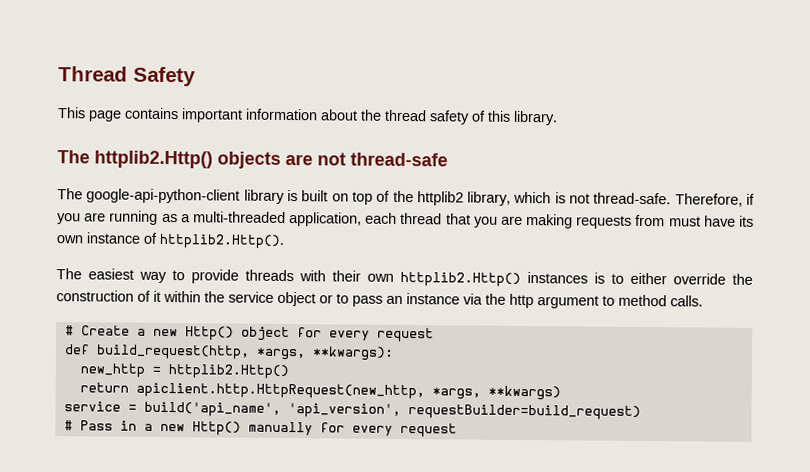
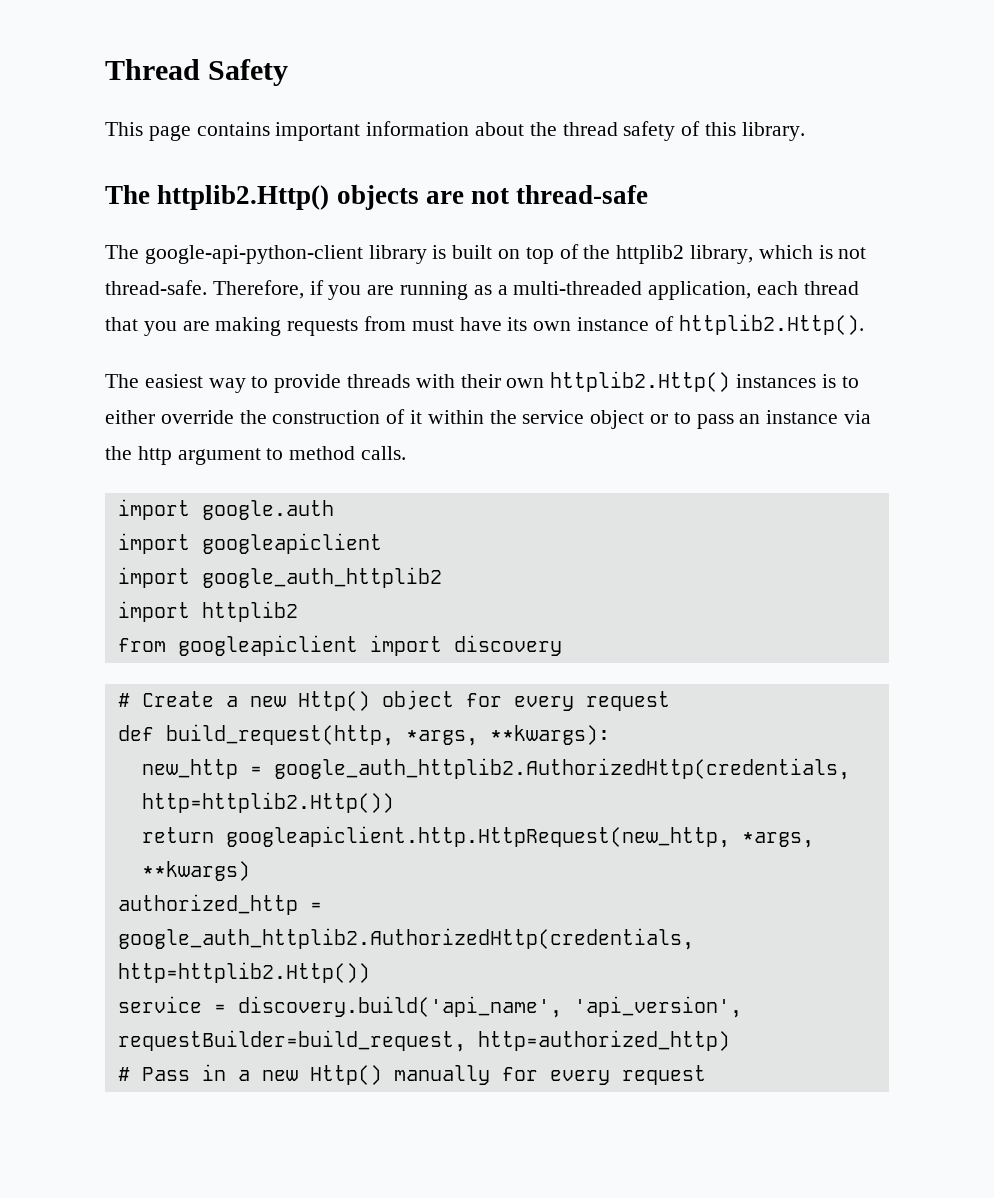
(703, 301) none -> [117,499,334,520] [117,533,382,554] [117,567,442,588] [117,601,298,622] [117,635,562,656] // import google.auth // import googleapiclient // import google_auth_httplib2 // import httplib2 // from googleapiclient import discovery
[167,364,289,380] httplib2.Http() -> [273,758,850,780] [141,792,394,813] google_auth_httplib2.AuthorizedHttp(credentials, http=httplib2.Http())
[135,382,425,400] apiclient.http.HttpRequest(new_http, -> [225,826,730,848] googleapiclient.http.HttpRequest(new_http,
[63,401,641,420] service = build('api_name', 'api_version', requestBuilder=build_request) -> [117,894,322,915] [117,928,694,950] [117,962,370,983] [117,996,742,1018] [117,1030,730,1052] authorized_http = google_auth_httplib2.AuthorizedHttp(credentials, http=httplib2.Http()) // service = discovery.build('api_name', 'api_version', requestBuilder=build_request, http=authorized_http)

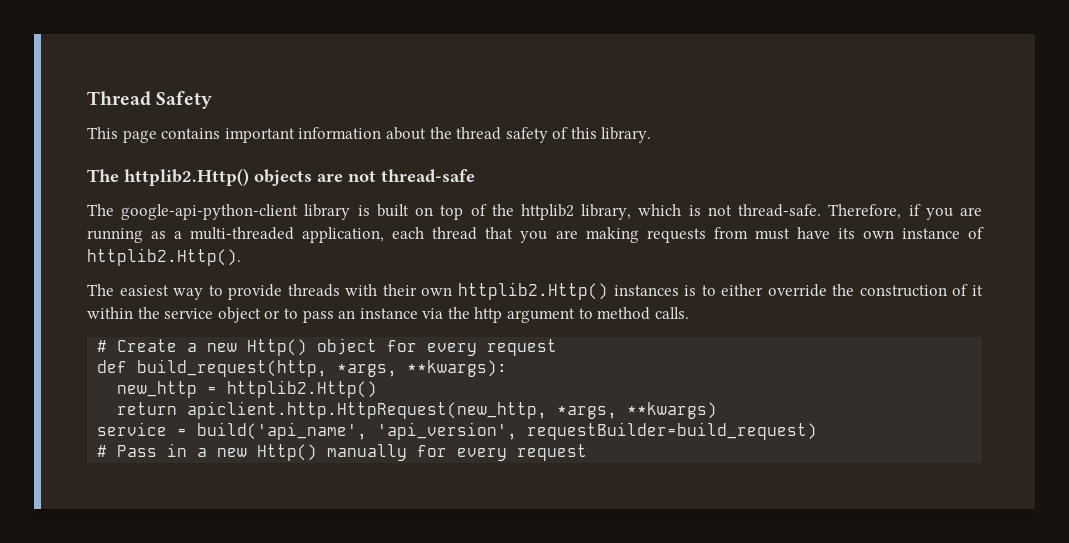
[117,499,334,520] [117,533,382,554] [117,567,442,588] [117,601,298,622] [117,635,562,656] // import google.auth // import googleapiclient // import google_auth_httplib2 // import httplib2 // from googleapiclient import discovery -> (689, 313) none
[273,758,850,780] [141,792,394,813] google_auth_httplib2.AuthorizedHttp(credentials, http=httplib2.Http()) -> [227,380,378,398] httplib2.Http()
[225,826,730,848] googleapiclient.http.HttpRequest(new_http, -> [187,401,548,419] apiclient.http.HttpRequest(new_http,
[117,894,322,915] [117,928,694,950] [117,962,370,983] [117,996,742,1018] [117,1030,730,1052] authorized_http = google_auth_httplib2.AuthorizedHttp(credentials, http=httplib2.Http()) // service = discovery.build('api_name', 'api_version', requestBuilder=build_request, http=authorized_http) -> [97,422,818,440] service = build('api_name', 'api_version', requestBuilder=build_request)

